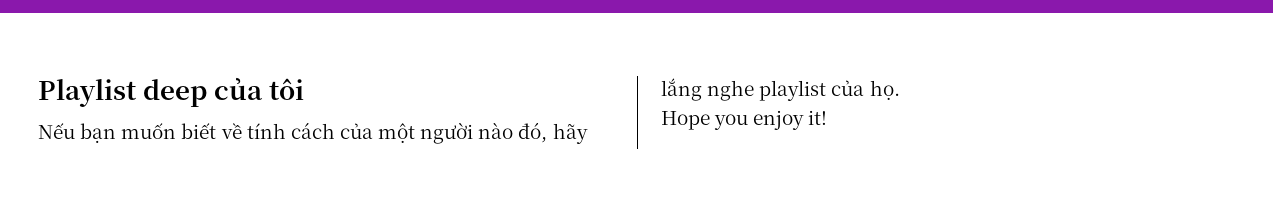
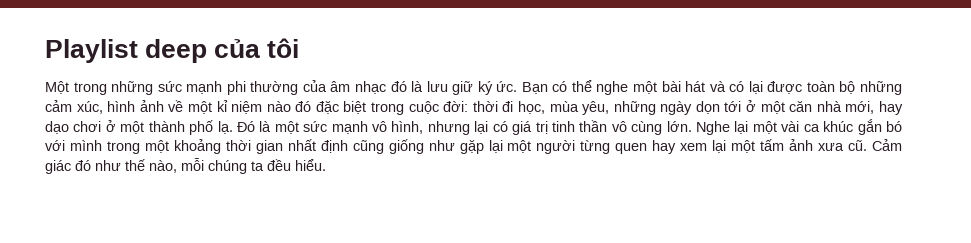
[38,122,588,144] [661,78,900,101] [661,110,828,130] Nếu bạn muốn biết về tính cách của một người nào đó, hãy lắng nghe playlist của họ. // Hope you enjoy it! -> [45,80,903,95] [45,100,904,115] [45,119,902,135] [45,139,902,154] [45,158,326,174] Một trong những sức mạnh phi thường của âm nhạc đó là lưu giữ ký ức. Bạn có thể nghe một bài hát và có lại được toàn bộ những cảm xúc, hình ảnh về một kỉ niệm nào đó đặc biệt trong cuộc đời: thời đi học, mùa yêu, những ngày dọn tới ở một căn nhà mới, hay dạo chơi ở một thành phố lạ. Đó là một sức mạnh vô hình, nhưng lại có giá trị tinh thần vô cùng lớn. Nghe lại một vài ca khúc gắn bó với mình trong một khoảng thời gian nhất định cũng giống như gặp lại một người từng quen hay xem lại một tấm ảnh xưa cũ. Cảm giác đó như thế nào, mỗi chúng ta đều hiểu.

